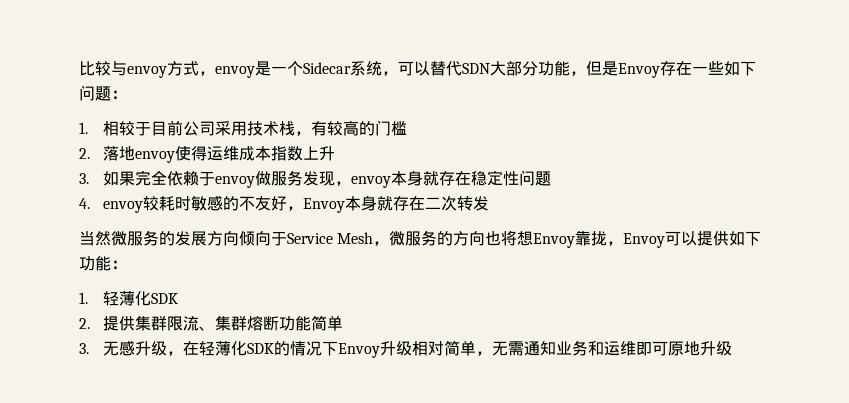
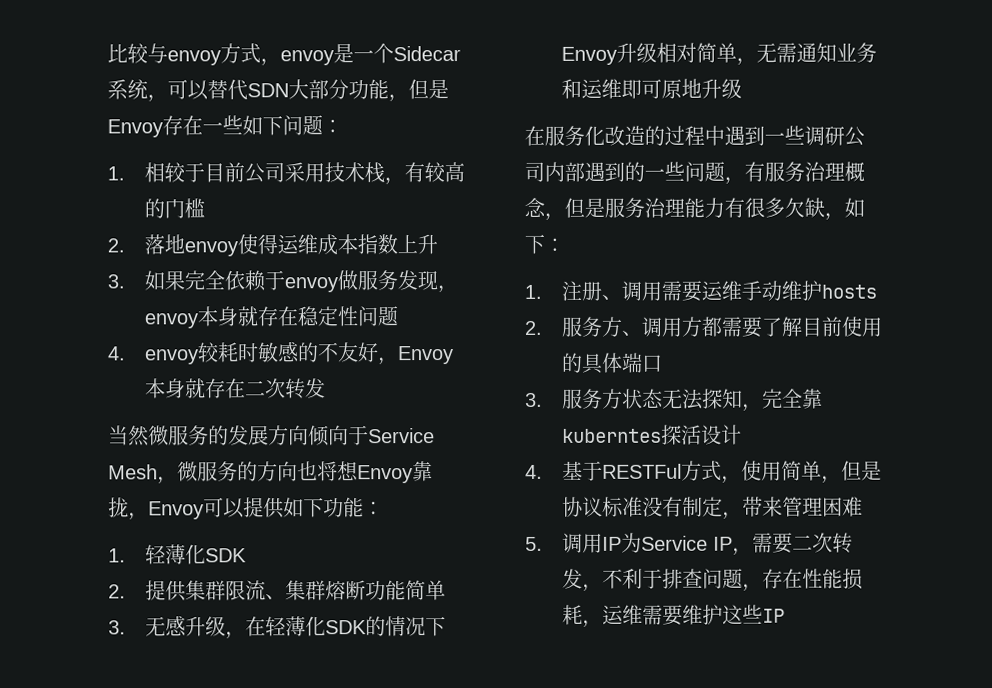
(732, 348) none -> [524,125,865,147] [524,161,865,185] [524,197,865,221] [524,233,565,254] [524,280,877,302] [524,316,882,338] [561,352,663,374] [525,388,823,412] [561,424,742,445] [525,460,882,484] [561,496,863,520] [525,532,853,556] [561,568,863,592] [561,604,785,628] // 在服务化改造的过程中遇到一些调研公司内部遇到的一些问题，有服务治理概念，但是服务治理能力有很多欠缺，如下： // 1.注册、调用需要运维手动维护hosts // 2.服务方、调用方都需要了解目前使用的具体端口 // 3.服务方状态无法探知，完全靠kuberntes探活设计 // 4.基于RESTFul方式，使用简单，但是协议标准没有制定，带来管理困难 // 5.调用IP为Service IP，需要二次转发，不利于排查问题，存在性能损耗，运维需要维护这些IP

